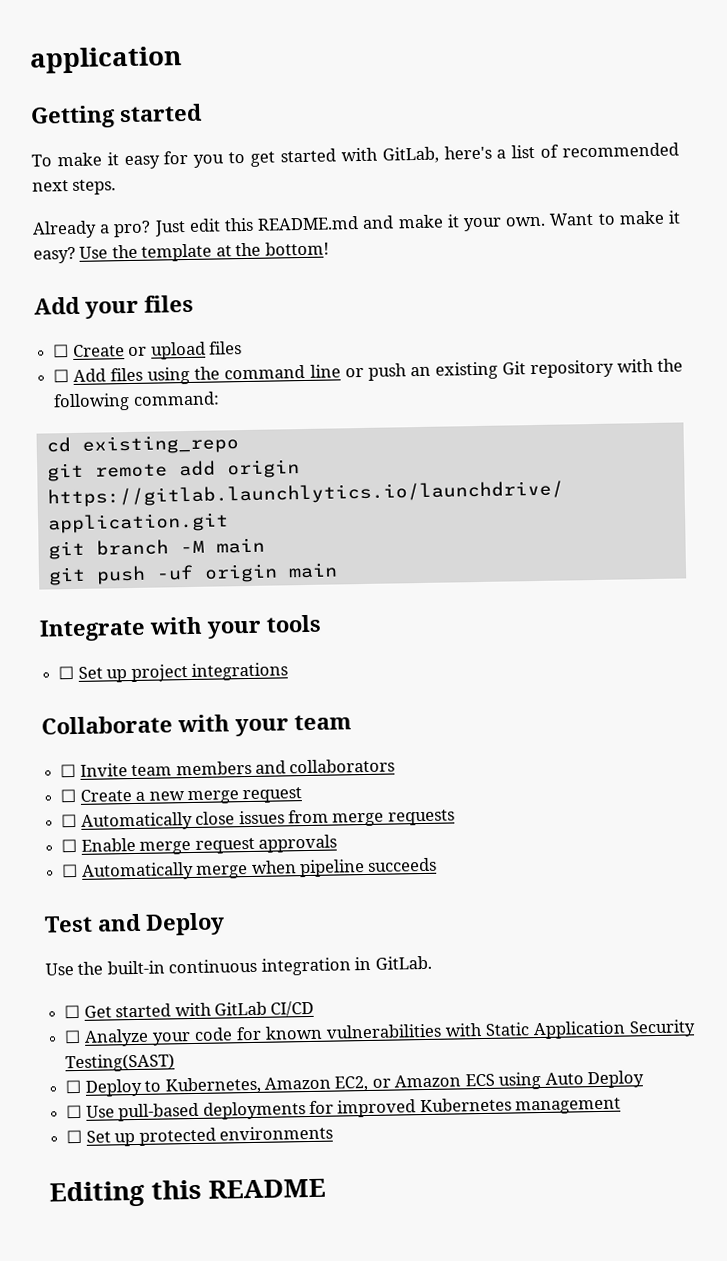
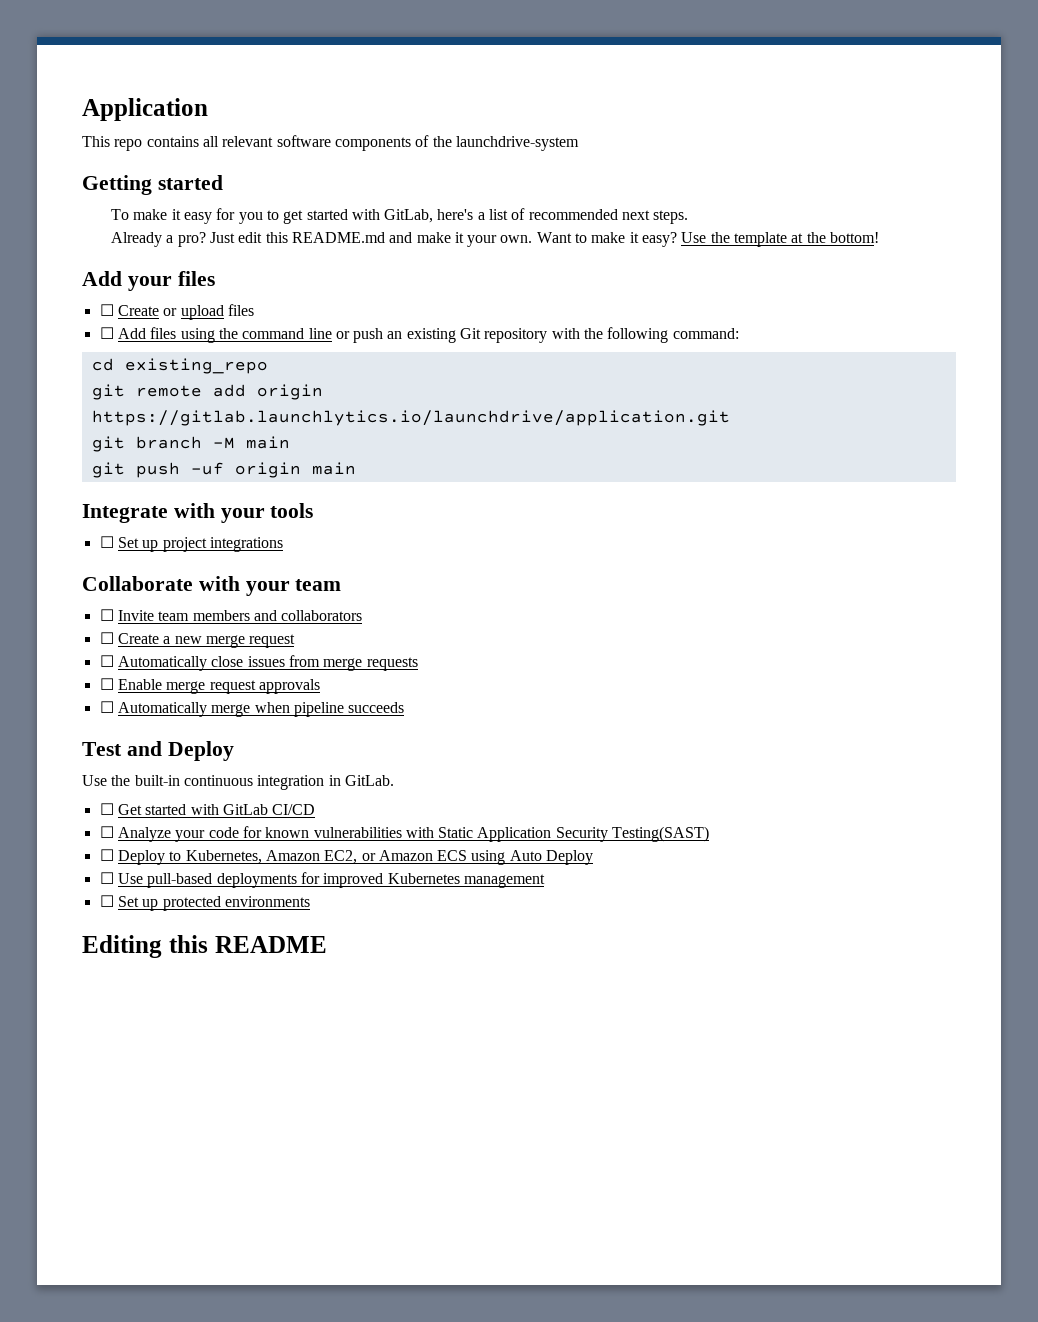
[29,46,182,74] application -> [82,98,208,121] [82,135,579,151] Application // This repo contains all relevant software components of the launchdrive-system

